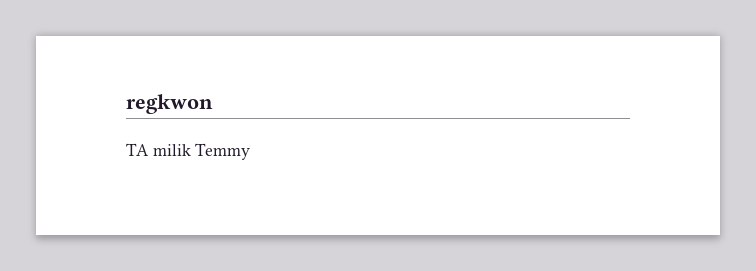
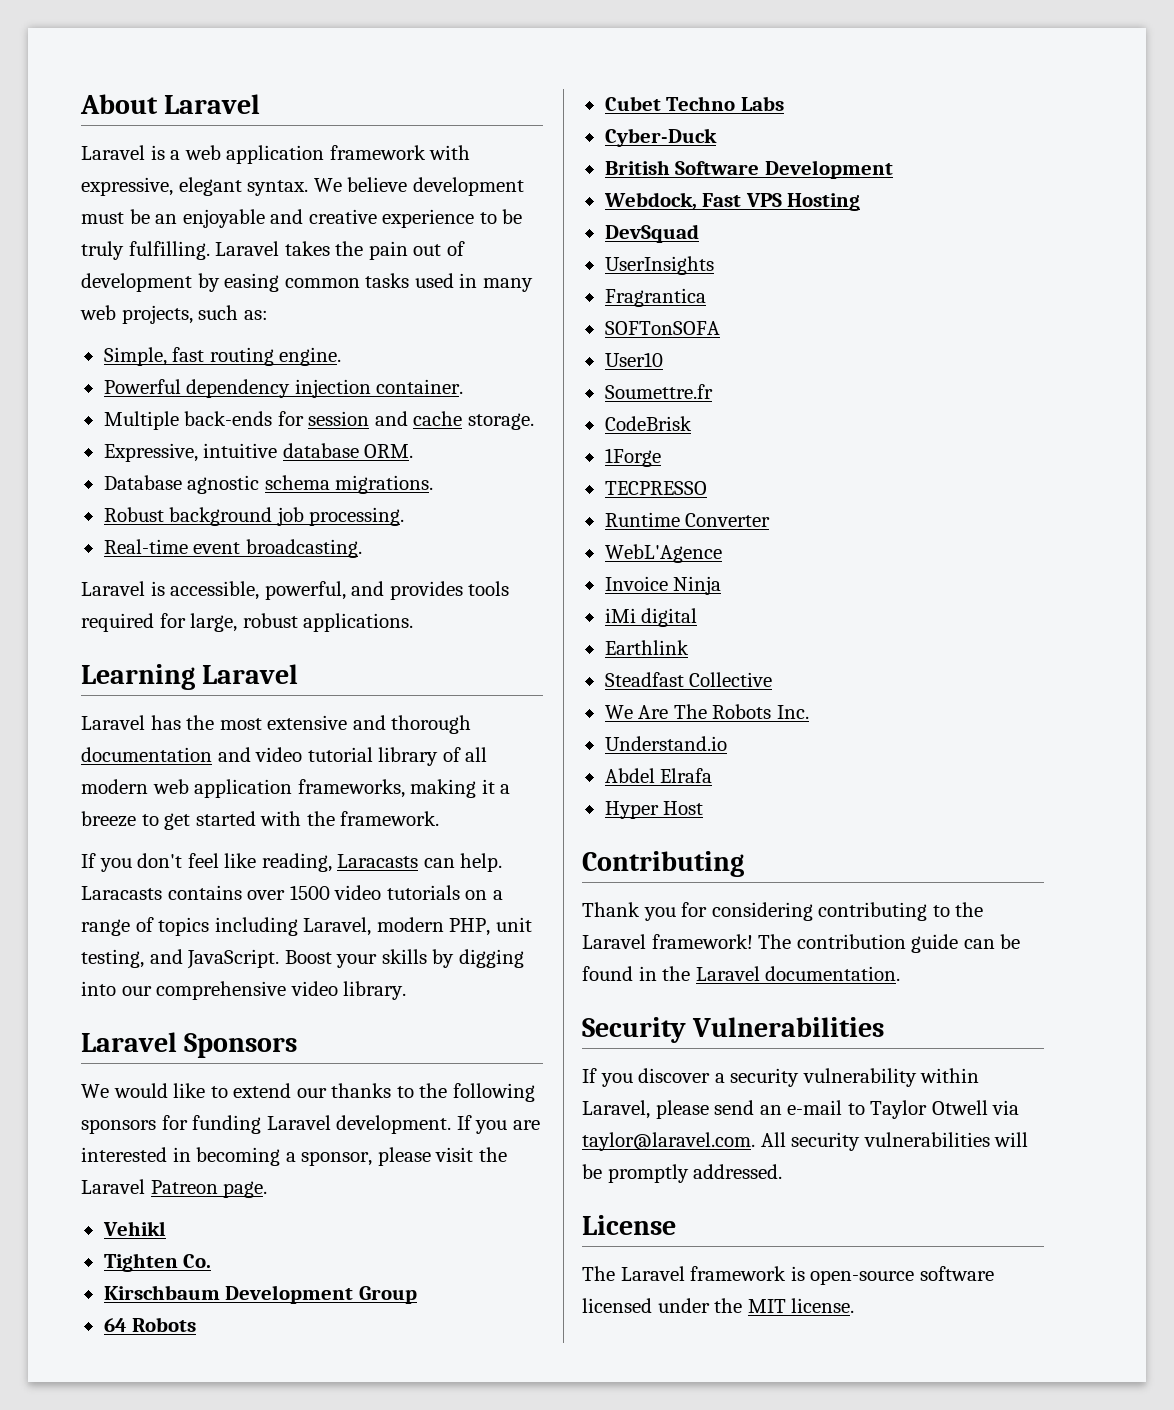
[126,94,213,114] [126,143,251,160] regkwon // TA milik Temmy -> [80,94,261,114] [81,145,471,164] [81,177,524,196] [81,209,523,228] [81,241,465,260] [81,273,533,292] [80,305,268,324] [103,347,342,366] [103,379,464,398] [103,411,534,430] [103,443,414,462] [103,475,434,494] [103,507,405,526] [103,539,362,558] [81,581,510,600] [81,613,414,632] [81,664,299,690] [81,715,472,734] [81,747,488,766] [81,779,511,798] [81,811,440,830] [81,853,503,872] [81,885,503,900] [81,917,532,936] [81,949,524,969] [81,981,407,1000] [81,1032,298,1058] [81,1083,535,1102] [81,1115,540,1134] [81,1147,507,1166] [81,1179,268,1198] [102,1221,166,1236] [103,1253,212,1272] [103,1285,417,1304] [103,1317,197,1332] [604,96,784,111] [604,128,717,147] [604,160,893,179] [603,192,861,211] [604,224,699,243] [604,256,714,275] [604,288,706,307] [604,321,720,335] [604,352,663,367] [604,384,713,399] [604,416,692,431] [604,448,661,467] [604,481,707,495] [604,512,771,527] [604,544,722,563] [604,576,722,595] [604,608,698,627] [604,640,689,655] [604,672,773,687] [604,704,809,719] [604,736,727,751] [604,768,713,783] [604,801,704,819] [582,851,744,877] [582,902,984,921] [582,934,1021,953] [582,966,901,981] [582,1017,885,1043] [582,1068,980,1087] [582,1100,1020,1119] [582,1132,1029,1151] [582,1164,783,1183] [582,1215,676,1235] [582,1266,994,1285] [582,1298,855,1313] About Laravel // Laravel is a web application framework with expressive, elegant syntax. We believe development must be an enjoyable and creative experience to be truly fulfilling. Laravel takes the pain out of development by easing common tasks used in many web projects, such as: // Simple, fast routing engine. // Powerful dependency injection container. // Multiple back-ends for session and cache storage. // Expressive, intuitive database ORM. // Database agnostic schema migrations. // Robust background job processing. // Real-time event broadcasting. // Laravel is accessible, powerful, and provides tools required for large, robust applications. // Learning Laravel // Laravel has the most extensive and thorough documentation and video tutorial library of all modern web application frameworks, making it a breeze to get started with the framework. // If you don't feel like reading, Laracasts can help. Laracasts contains over 1500 video tutorials on a range of topics including Laravel, modern PHP, unit testing, and JavaScript. Boost your skills by digging into our comprehensive video library. // Laravel Sponsors // We would like to extend our thanks to the following sponsors for funding Laravel development. If you are interested in becoming a sponsor, please visit the Laravel Patreon page. // Vehikl // Tighten Co. // Kirschbaum Development Group // 64 Robots // Cubet Techno Labs // Cyber-Duck // British Software Development // Webdock, Fast VPS Hosting // DevSquad // UserInsights // Fragrantica // SOFTonSOFA // User10 // Soumettre.fr // CodeBrisk // 1Forge // TECPRESSO // Runtime Converter // WebL'Agence // Invoice Ninja // iMi digital // Earthlink // Steadfast Collective // We Are The Robots Inc. // Understand.io // Abdel Elrafa // Hyper Host // Contributing // Thank you for considering contributing to the Laravel framework! The contribution guide can be found in the Laravel documentation. // Security Vulnerabilities // If you discover a security vulnerability within Laravel, please send an e-mail to Taylor Otwell via taylor@laravel.com. All security vulnerabilities will be promptly addressed. // License // The Laravel framework is open-source software licensed under the MIT license.

